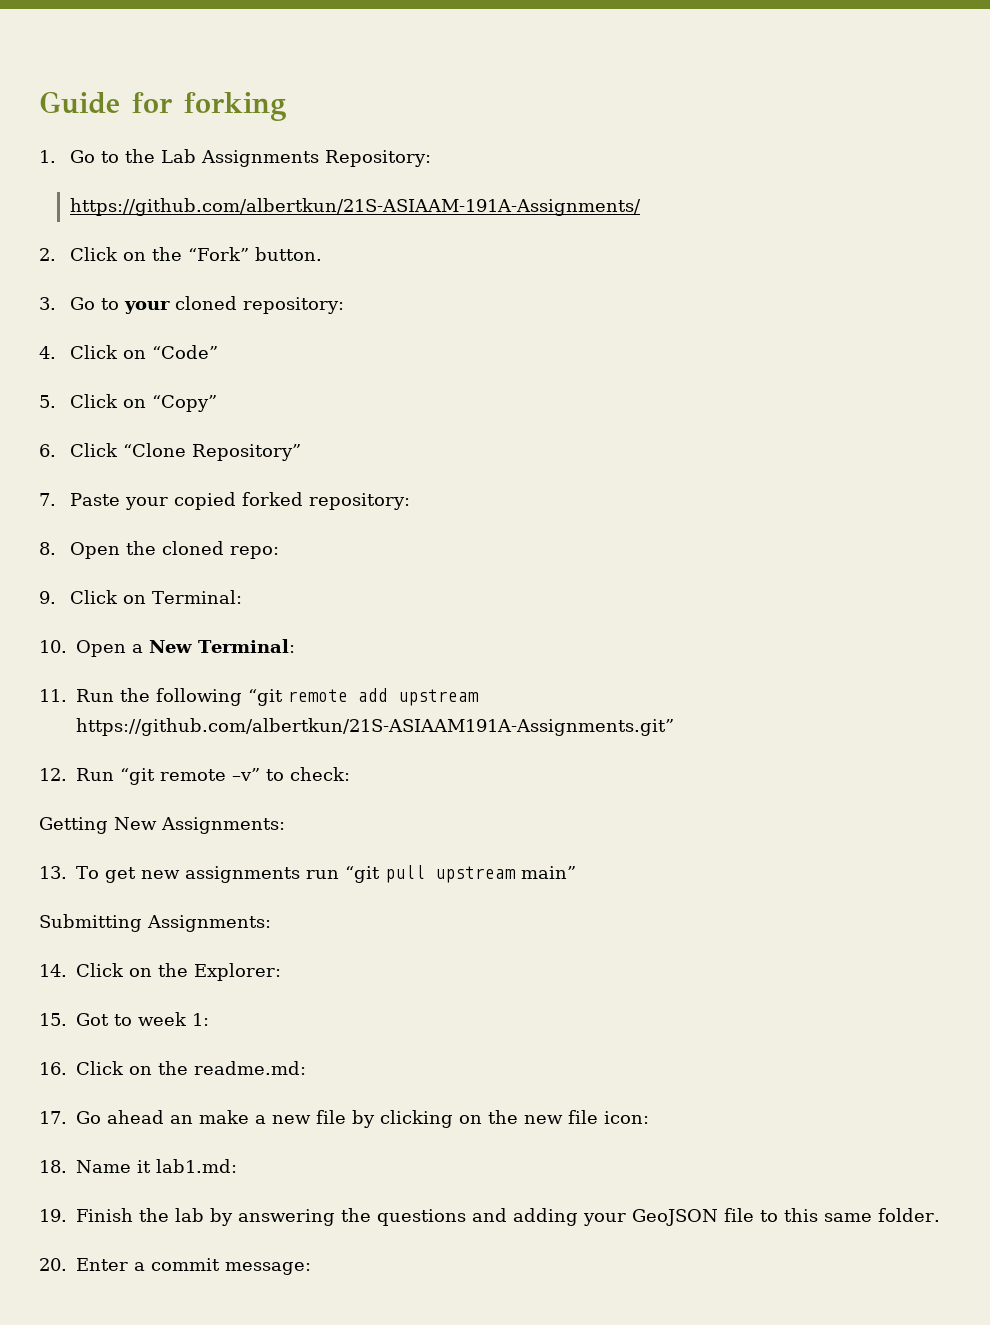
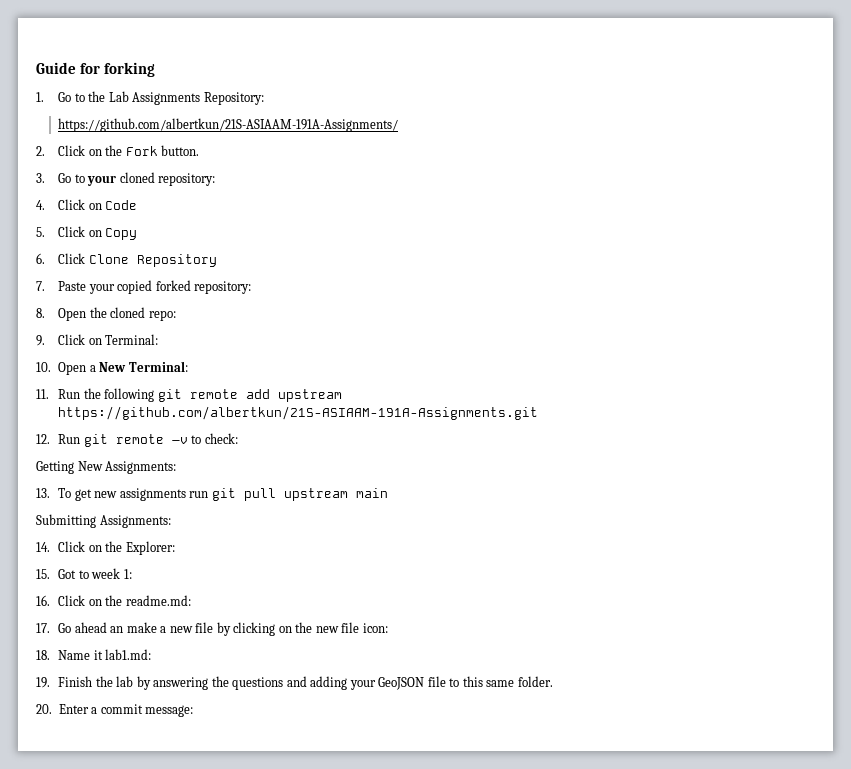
[187,247,249,261] “Fork” -> [125,146,158,156] Fork
[151,345,218,359] “Code” -> [105,200,138,210] Code
[151,395,217,412] “Copy” -> [105,228,138,240] Copy
[122,443,301,461] “Clone Repository” -> [88,254,217,267] Clone Repository
[248,689,283,706] “git -> [157,389,182,402] git
[76,718,674,736] https://github.com/albertkun/21S-ASIAAM191A-Assignments.git” -> [58,406,539,420] https://github.com/albertkun/21S-ASIAAM-191A-Assignments.git
[120,768,260,785] “git remote –v” -> [83,434,188,447] git remote –v
[344,866,380,883] “git -> [211,488,236,501] git
[520,866,576,879] main” -> [355,488,388,498] main

